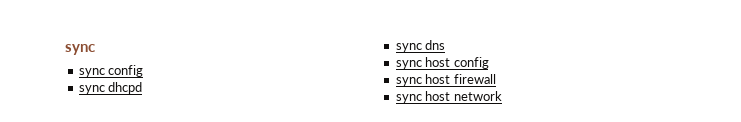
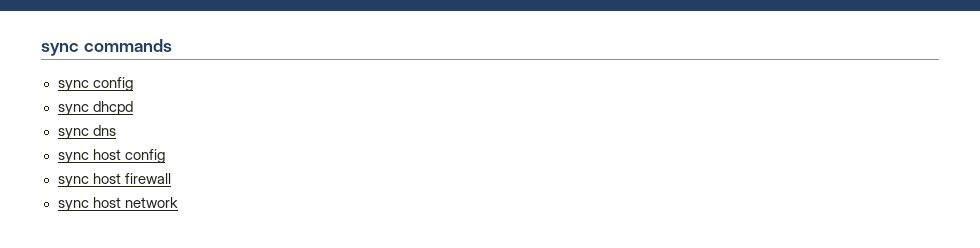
[65,44,95,55] sync -> [41,39,172,56] sync commands

